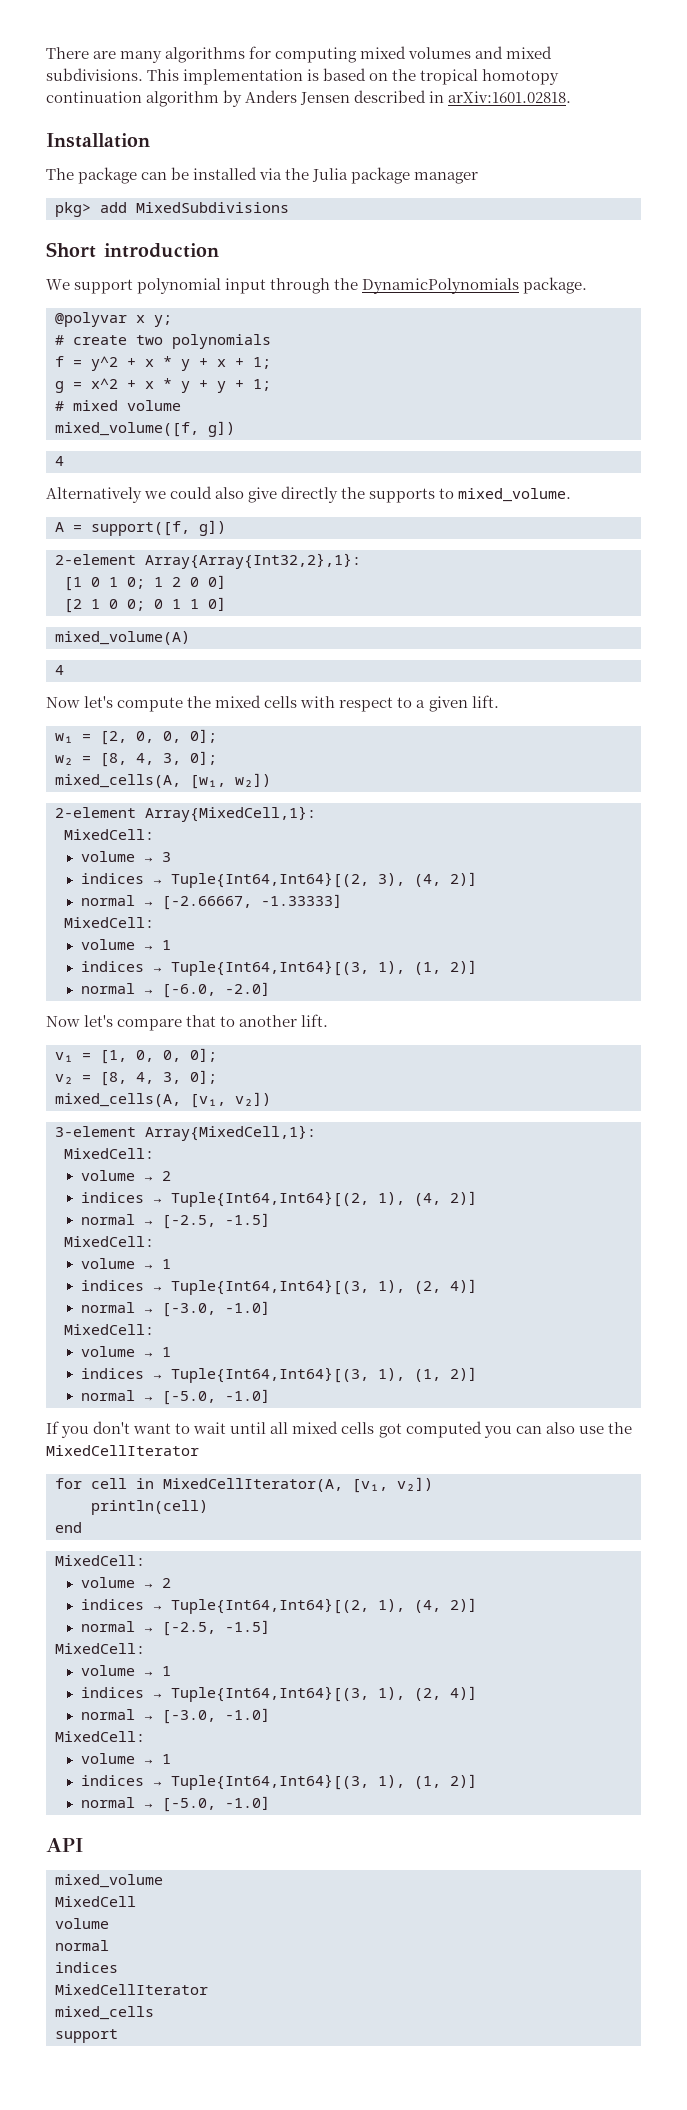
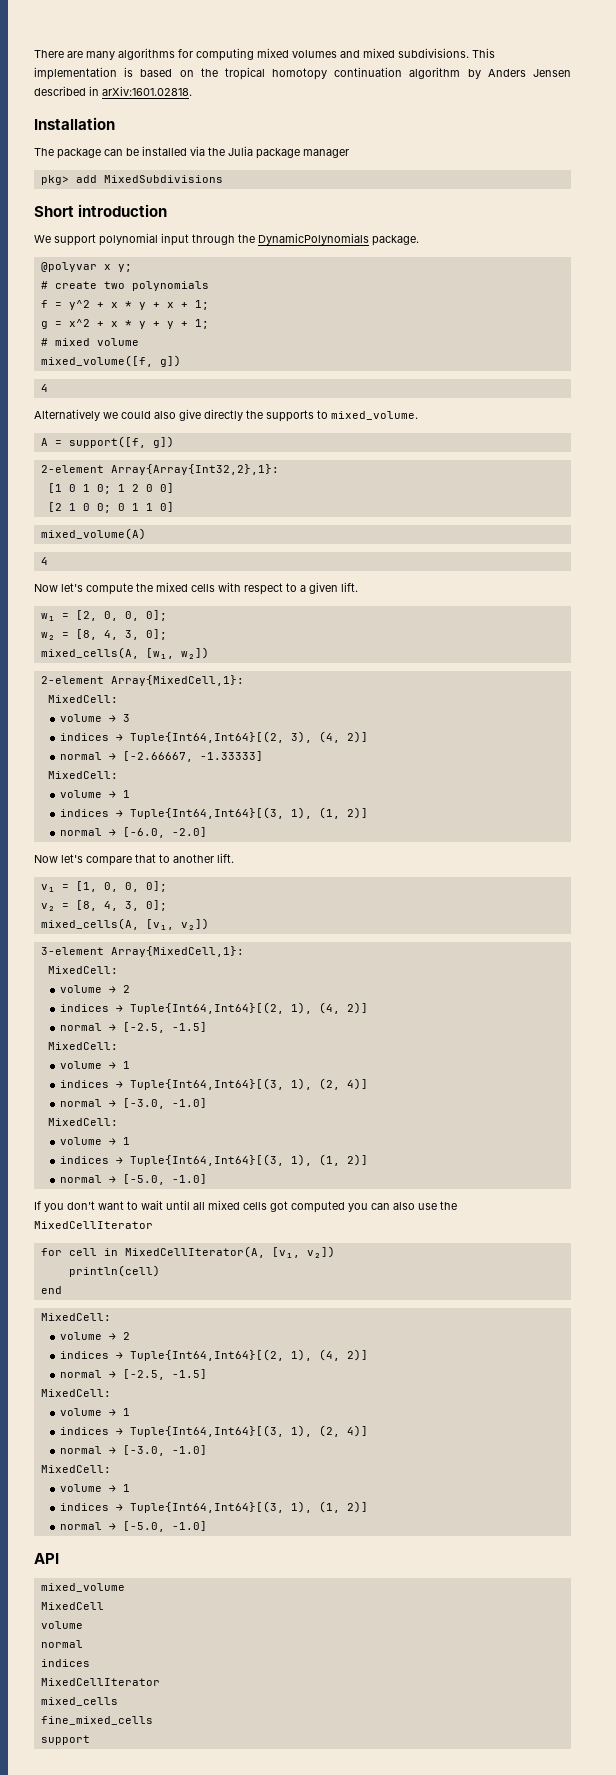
(154, 2013) none -> [40,1716,153,1725] // fine_mixed_cells

